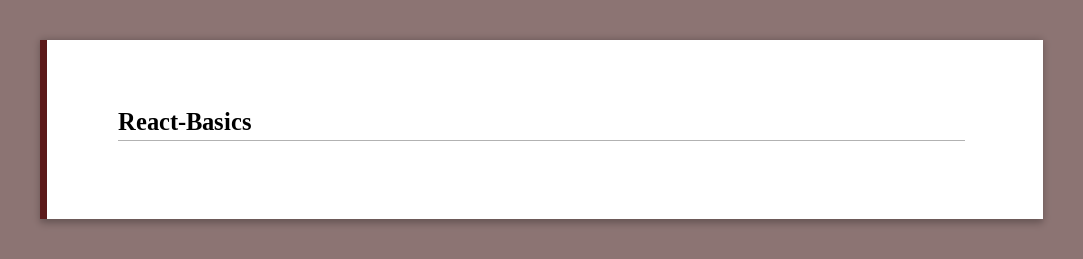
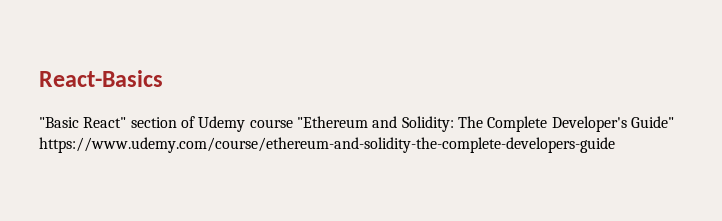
(252, 121) none -> [39,116,674,132] [39,137,615,153] // "Basic React" section of Udemy course "Ethereum and Solidity: The Complete Developer's Guide" https://www.udemy.com/course/ethereum-and-solidity-the-complete-developers-guide

